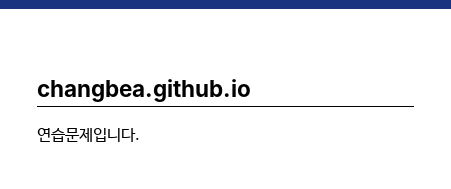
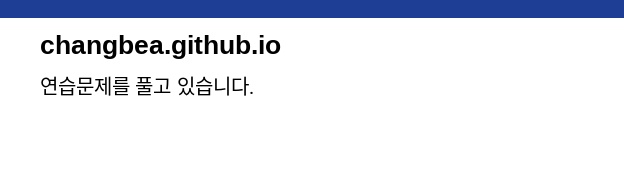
[37,128,140,142] 연습문제입니다. -> [40,76,254,96] 연습문제를 풀고 있습니다.

